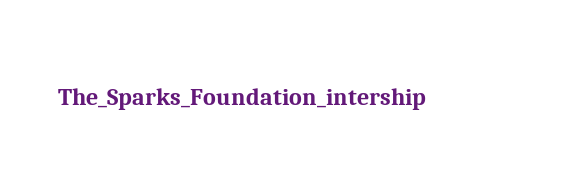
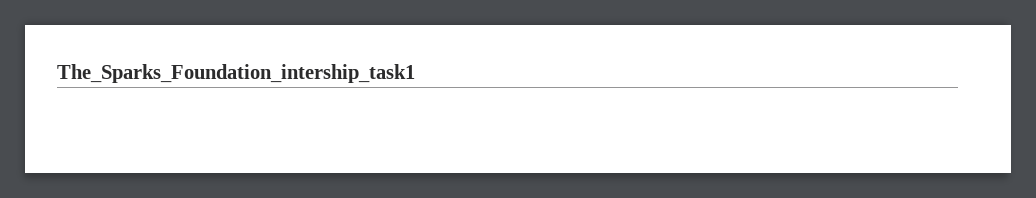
[58,88,426,110] The_Sparks_Foundation_intership -> [57,64,415,83] The_Sparks_Foundation_intership_task1

